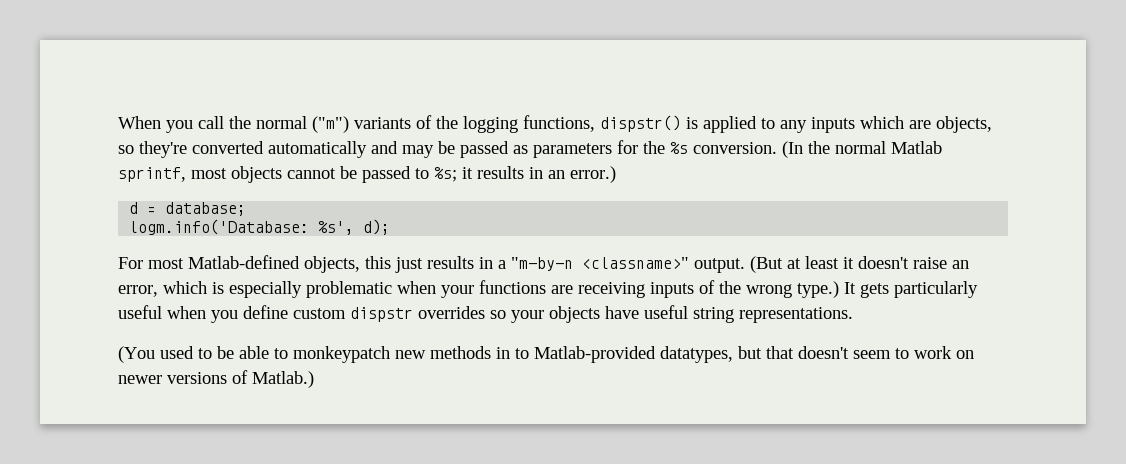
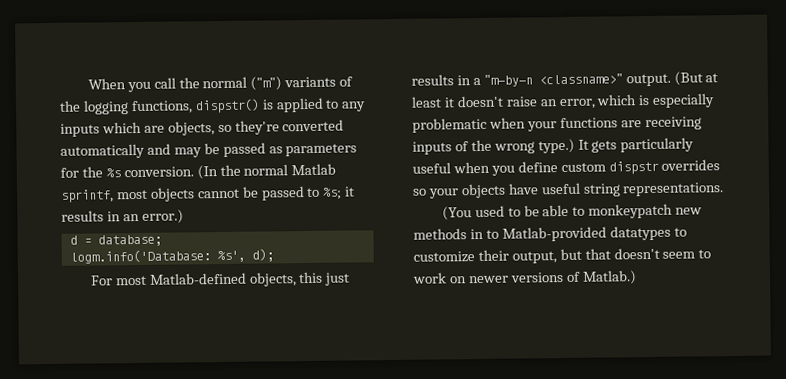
[660,346,733,363] datatypes, -> [609,225,687,241] [413,249,557,264] datatypes to customize their output,

